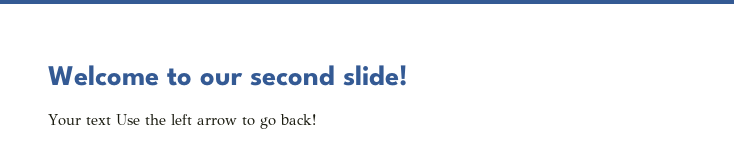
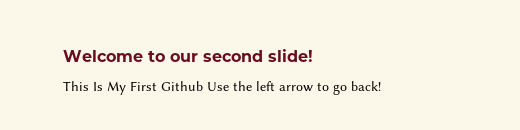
[48,114,111,126] Your text -> [63,81,203,95] This Is My First Github

